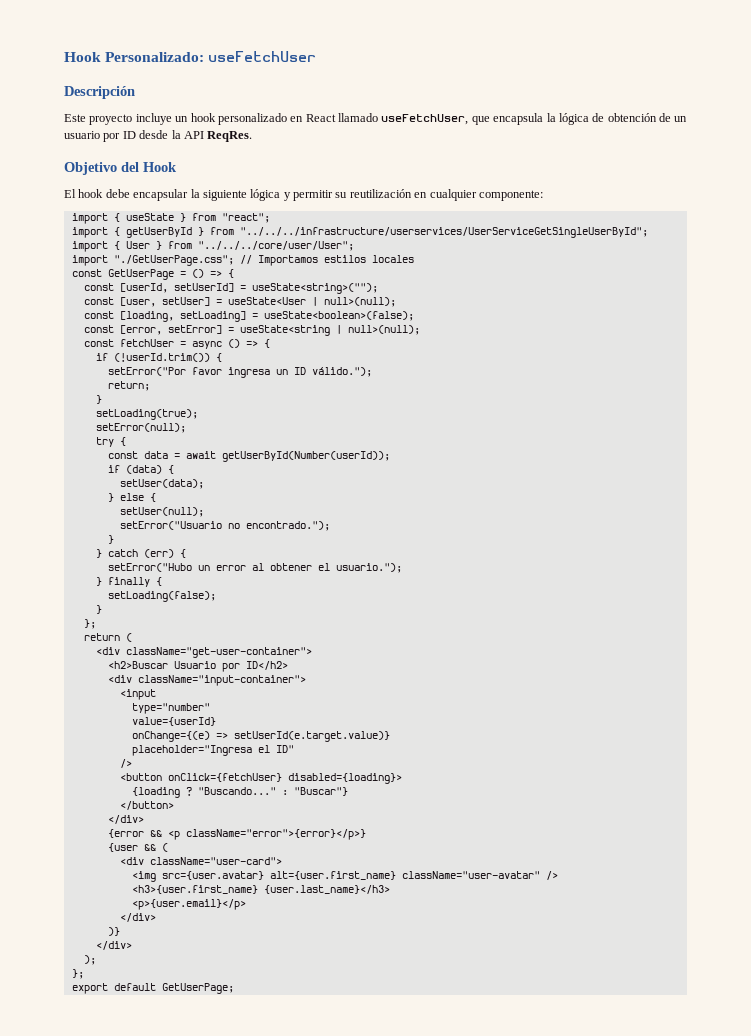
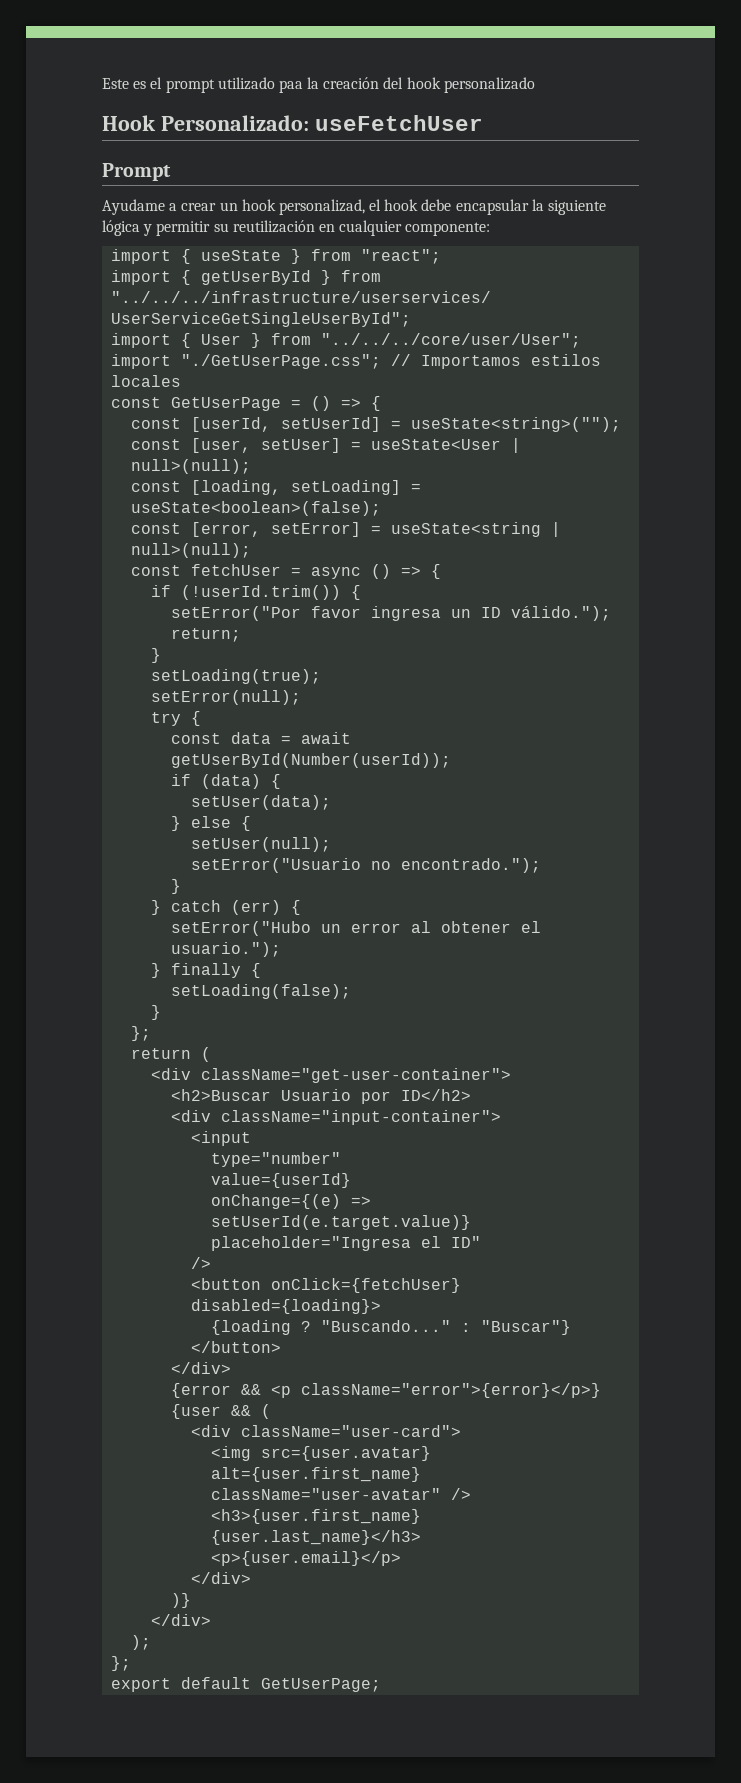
[64,51,317,62] [64,86,135,99] [64,113,688,125] [64,130,253,142] [64,162,177,175] [64,189,76,198] Hook Personalizado: useFetchUser // Descripción // Este proyecto incluye un hook personalizado en React llamado useFetchUser, que encapsula la lógica de obtención de un usuario por ID desde la API ReqRes. // Objetivo del Hook // El -> [102,77,535,93] [102,115,483,131] [102,163,171,181] [102,199,382,215] Este es el prompt utilizado paa la creación del hook personalizado // Hook Personalizado: useFetchUser // Prompt // Ayudame a crear un hook personalizad, el

